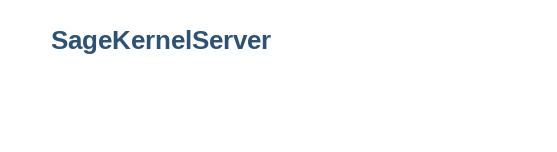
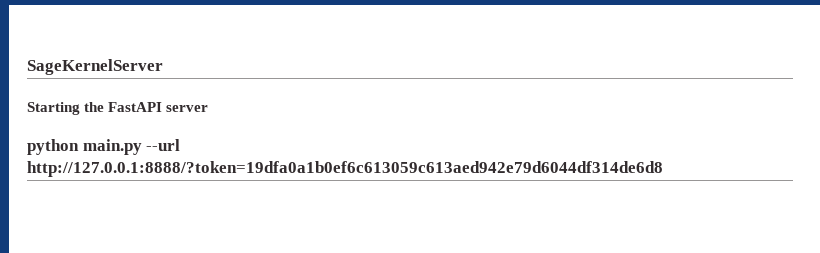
(271, 42) none -> [27,102,209,115] [27,139,181,155] [27,161,663,177] // Starting the FastAPI server // python main.py --url http://127.0.0.1:8888/?token=19dfa0a1b0ef6c613059c613aed942e79d6044df314de6d8

